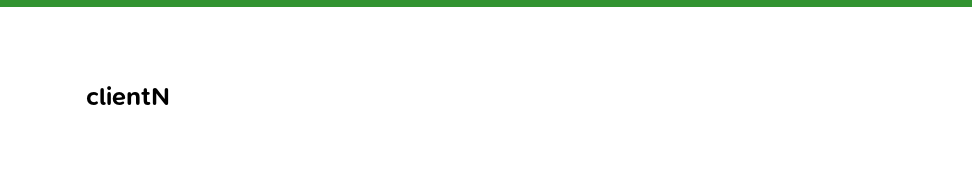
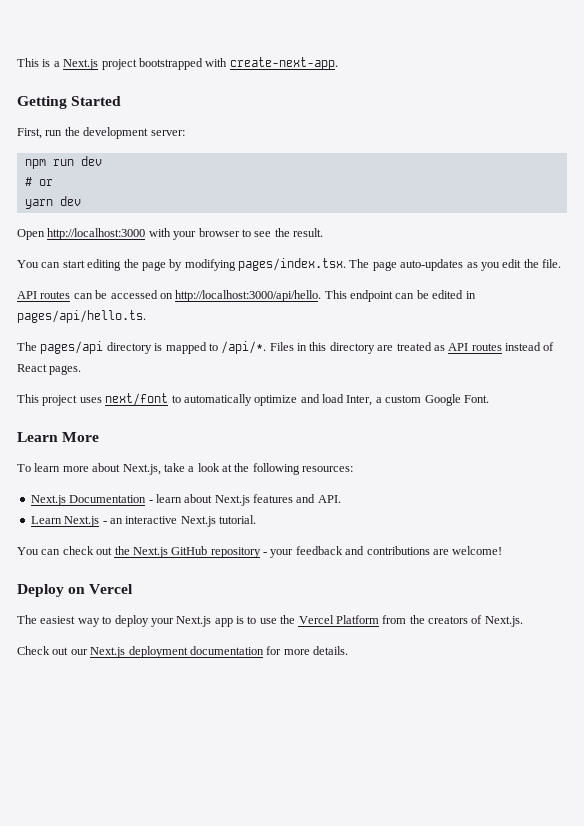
[86,86,170,106] clientN -> [17,57,338,70] [17,96,122,109] [17,127,185,139] [24,156,102,169] [24,177,53,186] [24,196,81,209] [17,228,323,240] [17,258,561,271] [17,290,476,302] [17,310,146,323] [17,341,555,354] [17,364,82,375] [17,393,489,406] [17,432,100,442] [17,463,354,475] [30,494,341,506] [30,515,256,527] [17,546,503,558] [17,584,134,597] [17,615,523,627] [17,646,348,658] This is a Next.js project bootstrapped with create-next-app. // Getting Started // First, run the development server: // npm run dev // # or // yarn dev // Open http://localhost:3000 with your browser to see the result. // You can start editing the page by modifying pages/index.tsx. The page auto-updates as you edit the file. // API routes can be accessed on http://localhost:3000/api/hello. This endpoint can be edited in pages/api/hello.ts. // The pages/api directory is mapped to /api/*. Files in this directory are treated as API routes instead of React pages. // This project uses next/font to automatically optimize and load Inter, a custom Google Font. // Learn More // To learn more about Next.js, take a look at the following resources: // Next.js Documentation - learn about Next.js features and API. // Learn Next.js - an interactive Next.js tutorial. // You can check out the Next.js GitHub repository - your feedback and contributions are welcome! // Deploy on Vercel // The easiest way to deploy your Next.js app is to use the Vercel Platform from the creators of Next.js. // Check out our Next.js deployment documentation for more details.

